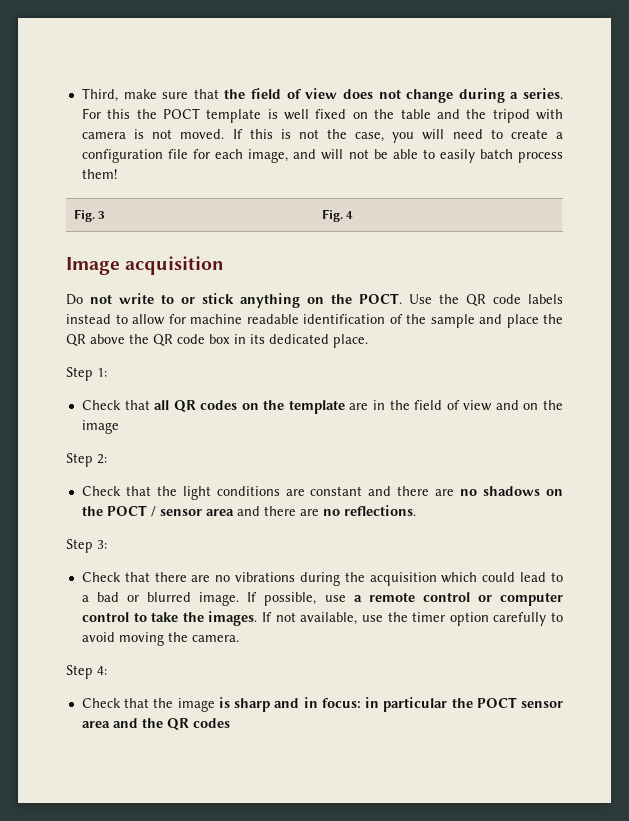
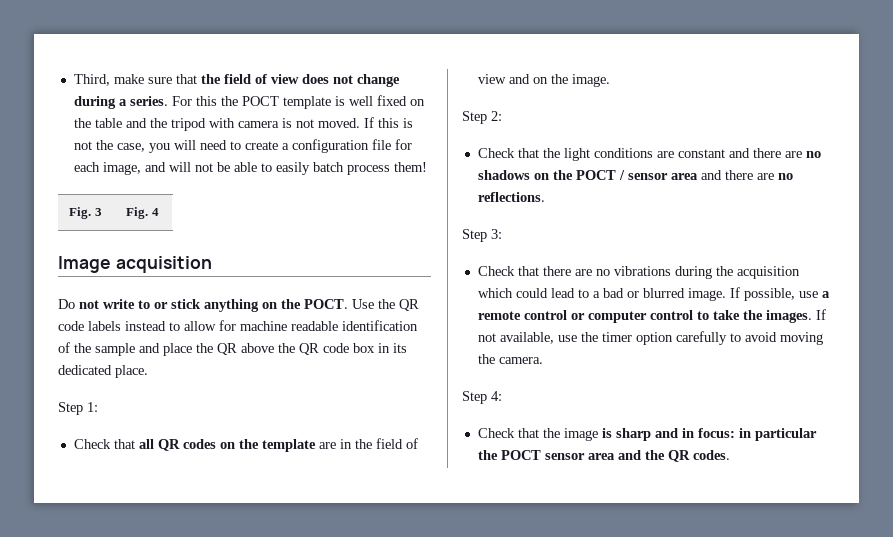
[81,420,119,434] image -> [571,74,610,87] image.
[192,718,230,728] codes -> [692,450,730,460] codes.

